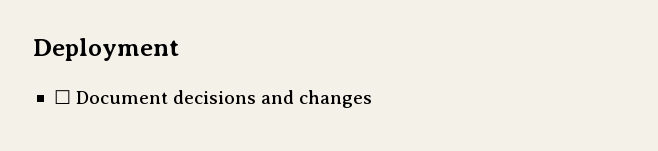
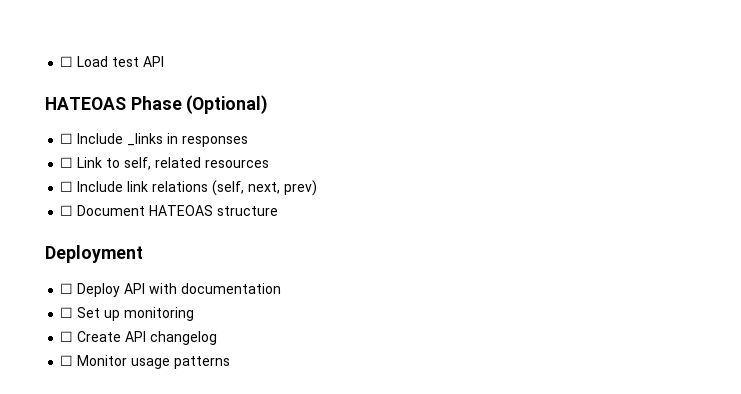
[33,38,179,61] [53,90,373,108] Deployment // ☐ Document decisions and changes -> [60,56,165,67] [45,95,269,114] [60,133,249,147] [60,157,270,170] [60,180,318,196] [60,205,279,216] [45,245,143,263] [60,283,282,297] [60,307,195,321] [60,331,218,345] [60,355,231,369] ☐ Load test API // HATEOAS Phase (Optional) // ☐ Include _links in responses // ☐ Link to self, related resources // ☐ Include link relations (self, next, prev) // ☐ Document HATEOAS structure // Deployment // ☐ Deploy API with documentation // ☐ Set up monitoring // ☐ Create API changelog // ☐ Monitor usage patterns

